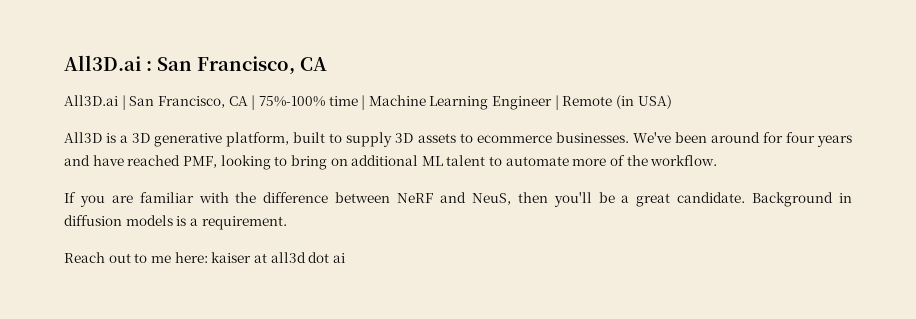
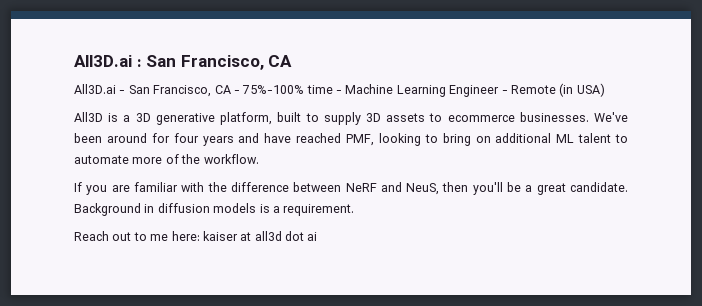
[121,95,256,110] | San Francisco, CA | -> [119,85,240,97] - San Francisco, CA -
[361,95,366,110] | -> [336,90,342,94] -
[554,95,559,110] | -> [501,90,508,94] -

